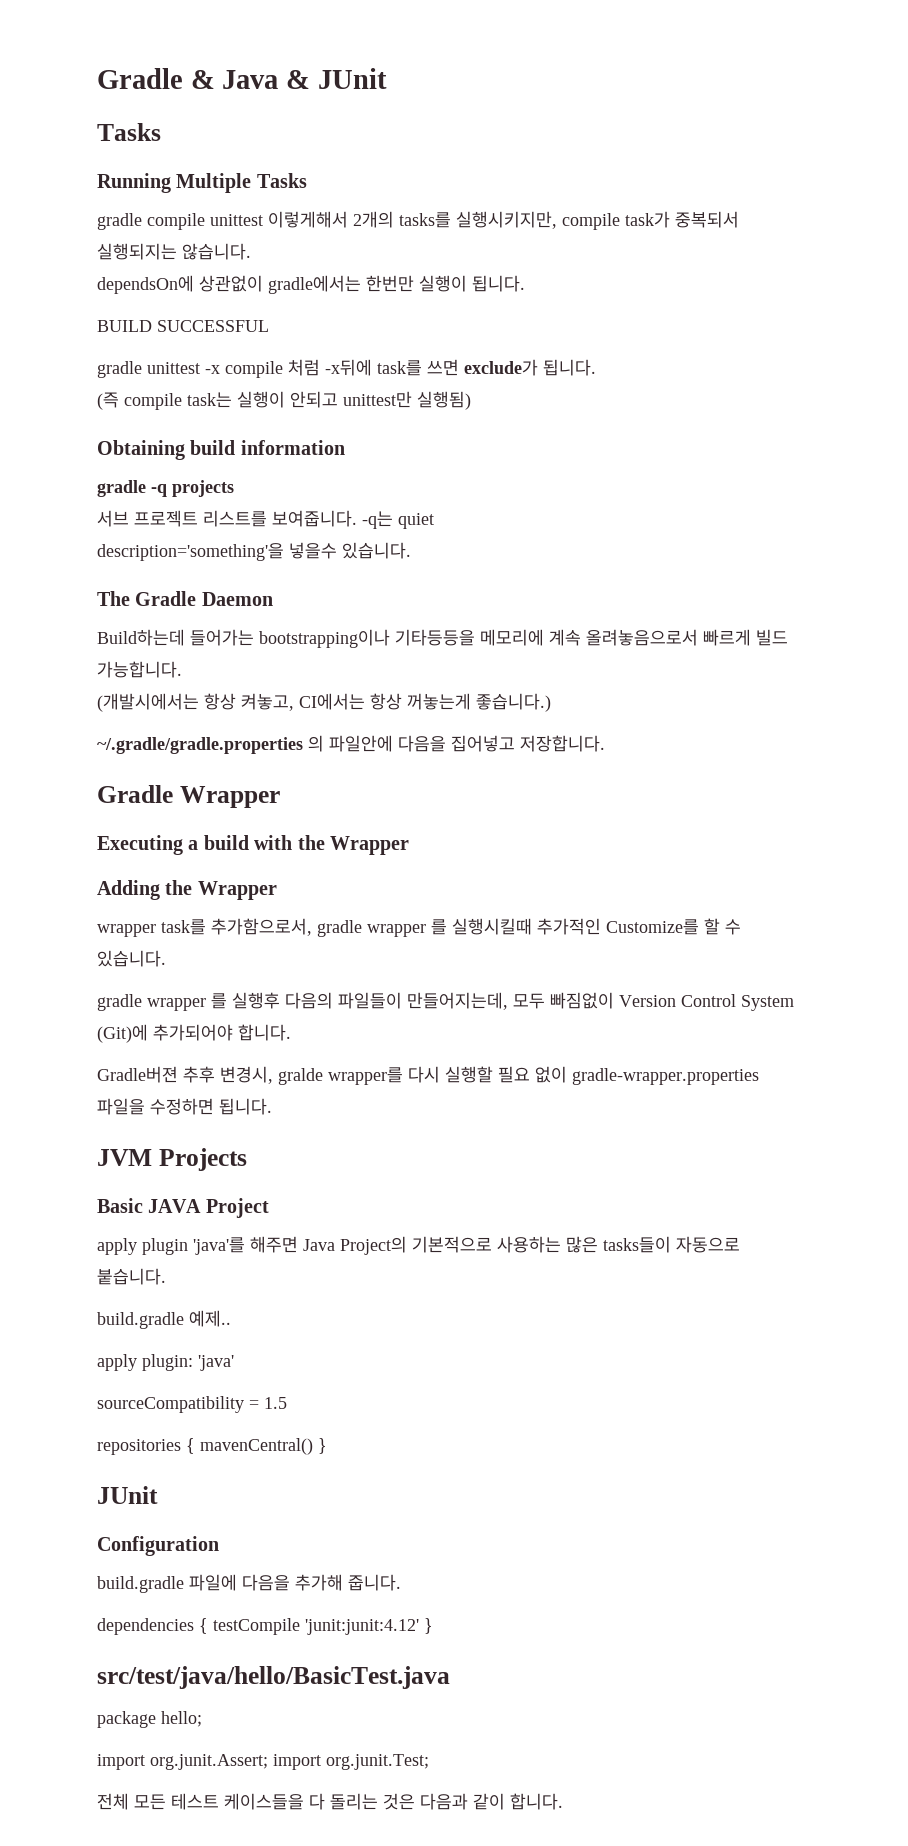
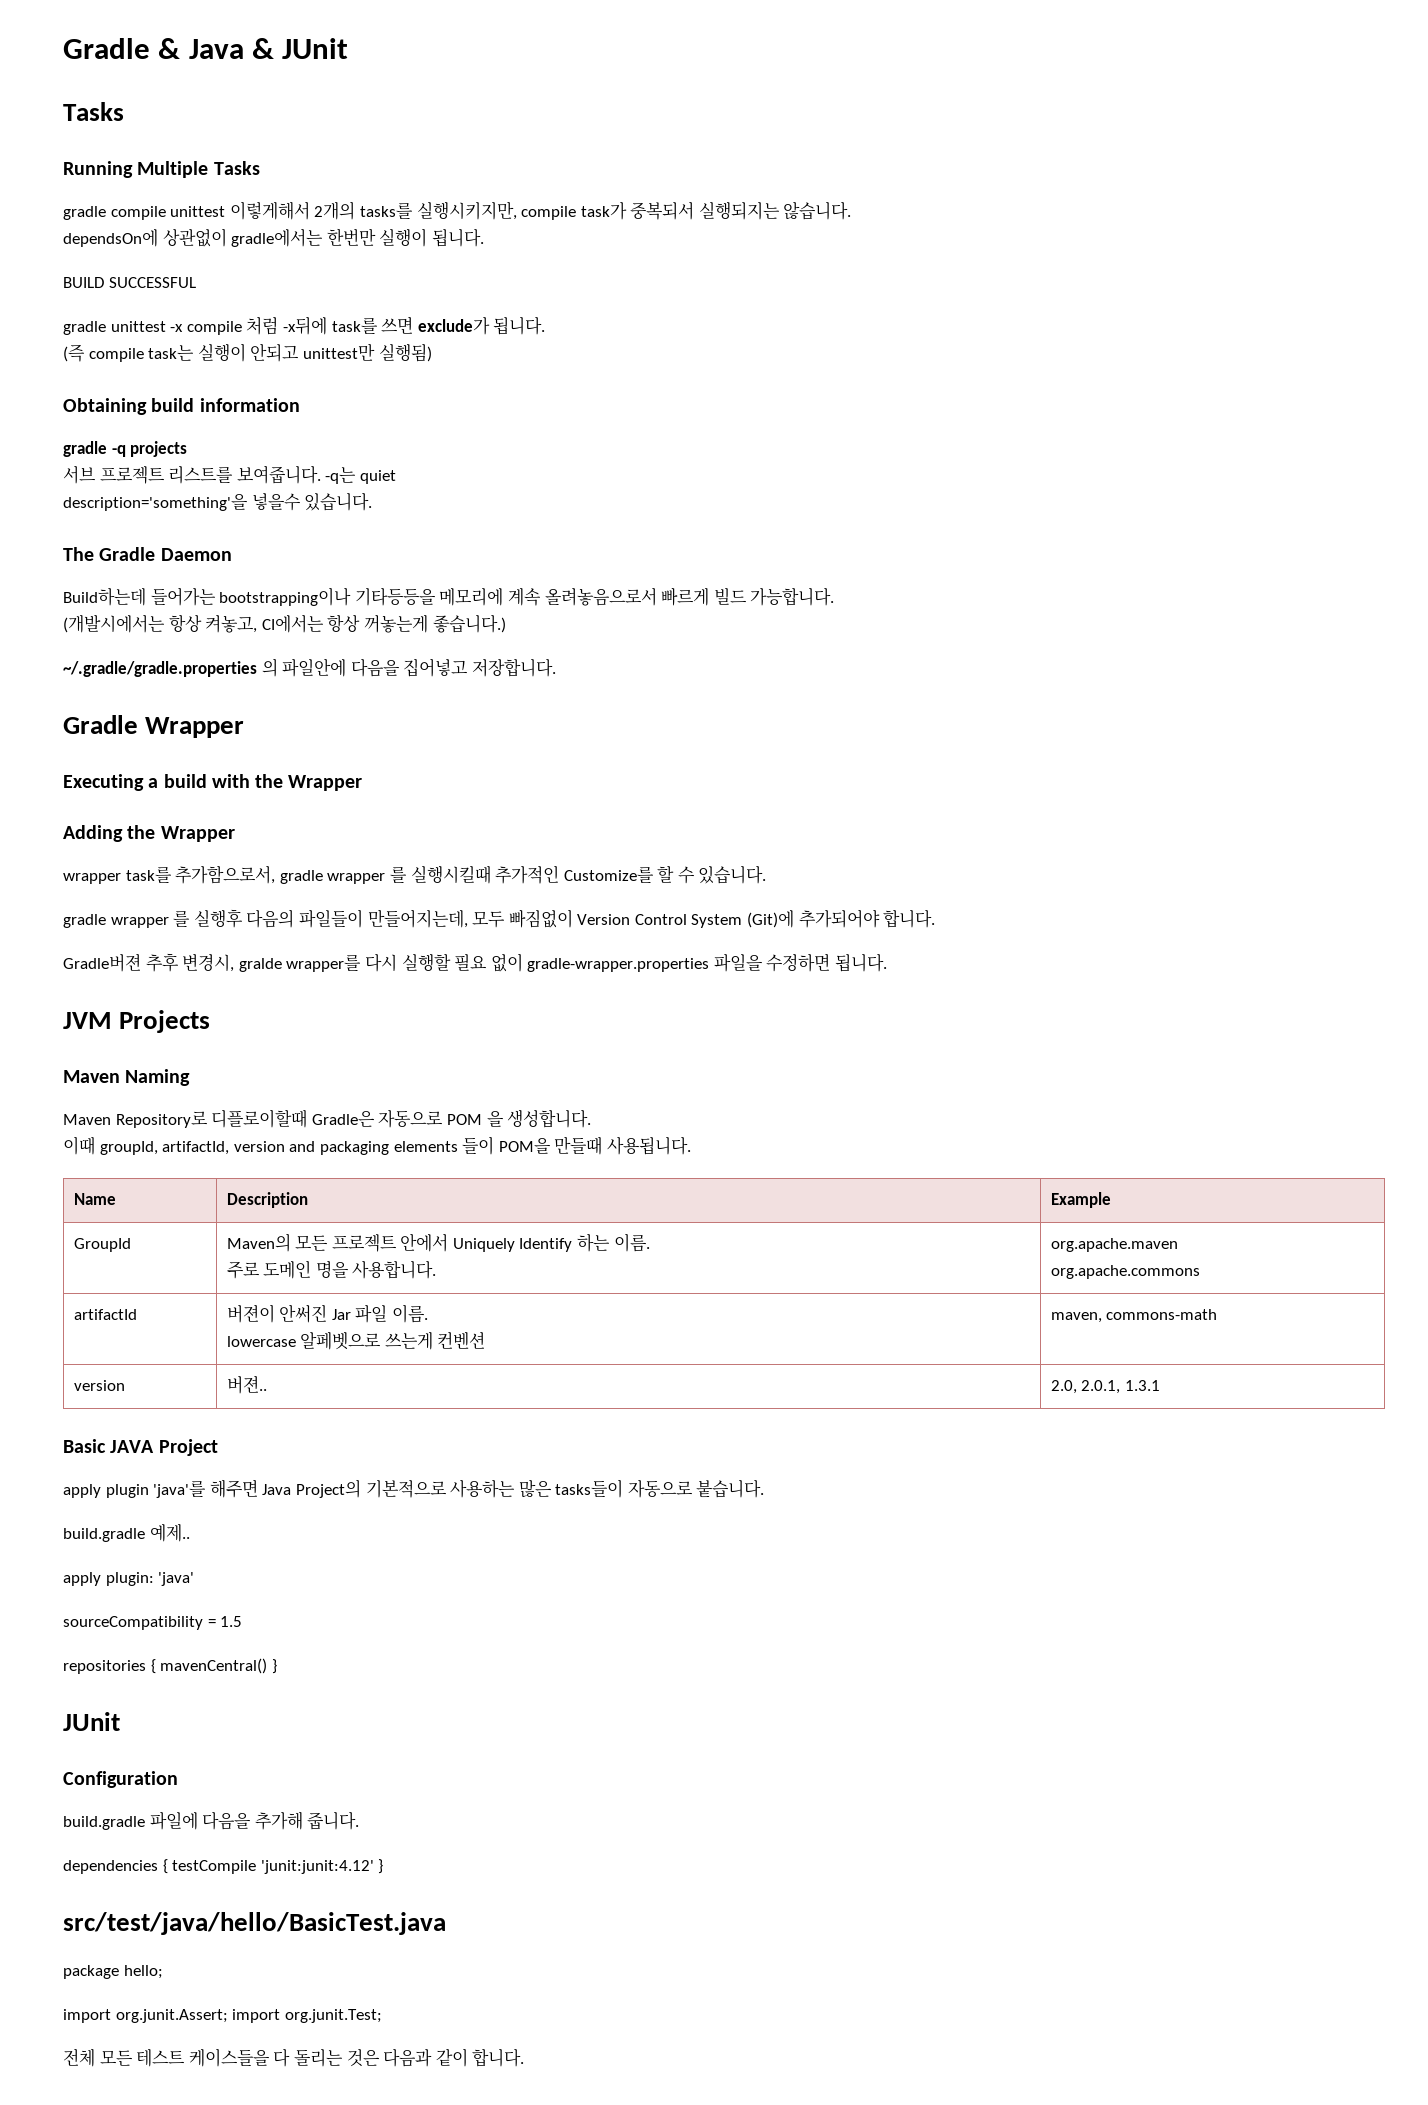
(247, 1159) none -> [63,1069,191,1086] [63,1109,592,1128] [63,1136,691,1155] [73,1193,116,1205] [226,1192,308,1208] [1050,1192,1111,1208] [73,1238,131,1252] [226,1233,650,1252] [226,1260,437,1279] [1050,1238,1178,1252] [1050,1265,1200,1279] [73,1309,137,1320] [226,1304,428,1323] [226,1331,486,1350] [1050,1309,1218,1323] [73,1380,125,1391] [226,1375,267,1394] [1050,1380,1160,1394] // Maven Naming // Maven Repository로 디플로이할때 Gradle은 자동으로 POM 을 생성합니다. // 이때 groupId, artifactId, version and packaging elements 들이 POM을 만들때 사용됩니다. // Name | Description | Example // GroupId | Maven의 모든 프로젝트 안에서 Uniquely Identify 하는 이름. // 주로 도메인 명을 사용합니다. | org.apache.maven // org.apache.commons // artifactId | 버젼이 안써진 Jar 파일 이름. // lowercase 알페벳으로 쓰는게 컨벤션 | maven, commons-math // version | 버젼.. | 2.0, 2.0.1, 1.3.1

